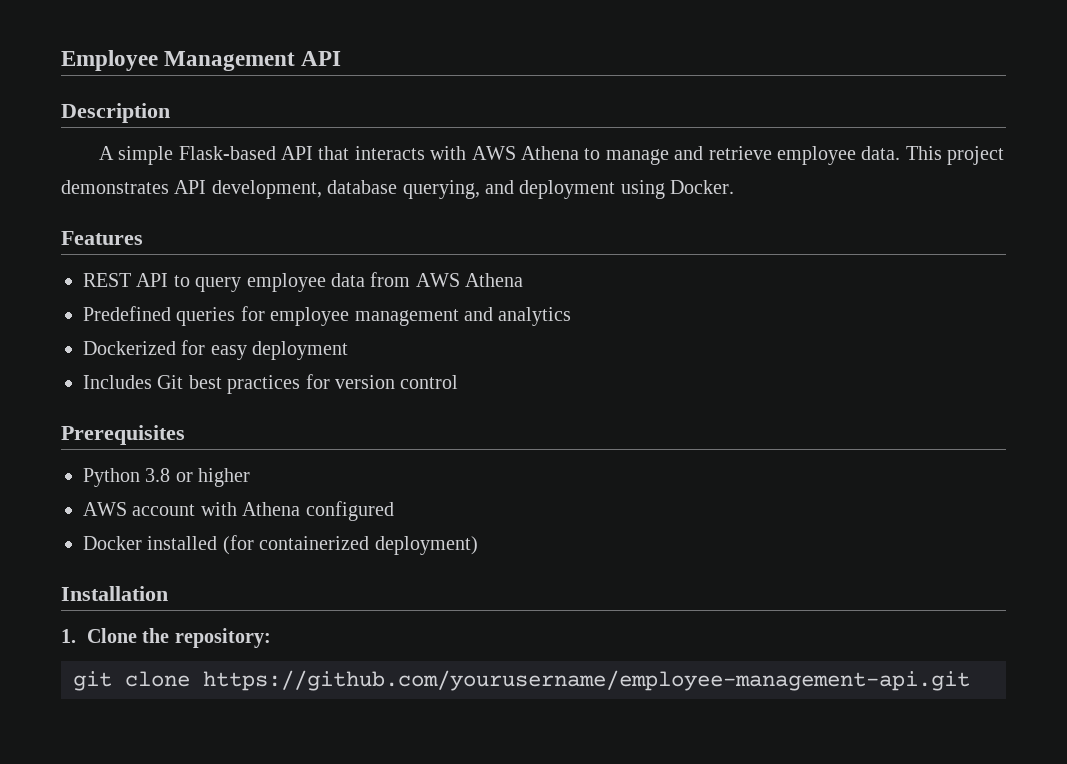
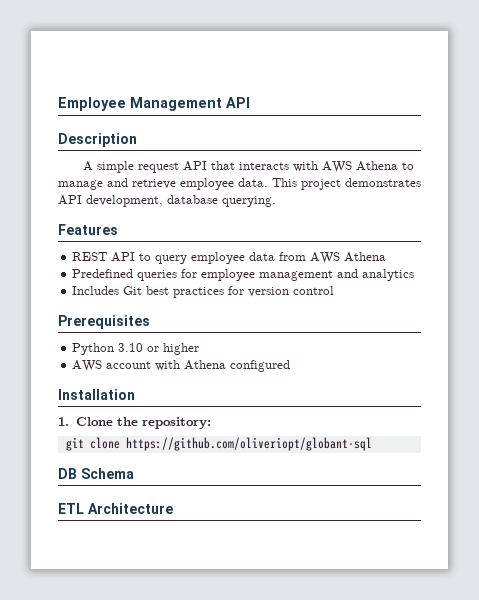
[178,146,276,160] Flask-based -> [138,162,180,173] request
[402,180,735,199] querying, and deployment using Docker. -> [222,196,276,207] querying.
[83,340,349,360] // Dockerized for easy deployment -> (415, 275) none
[145,468,171,482] 3.8 -> [118,343,144,352] 3.10
[83,535,478,555] // Docker installed (for containerized deployment) -> (291, 366) none
[203,670,970,691] https://github.com/yourusername/employee-management-api.git -> [125,437,372,451] [58,468,134,479] [58,503,173,514] https://github.com/oliveriopt/globant-sql // DB Schema // ETL Architecture

